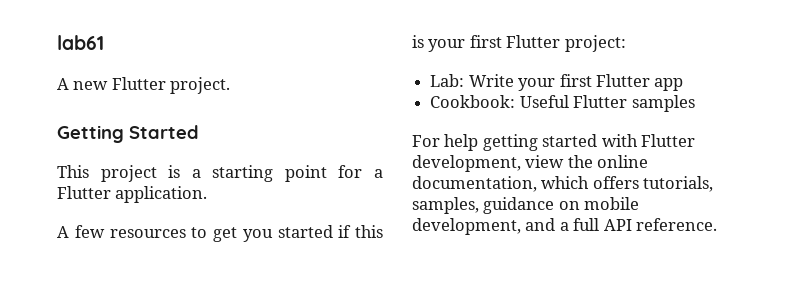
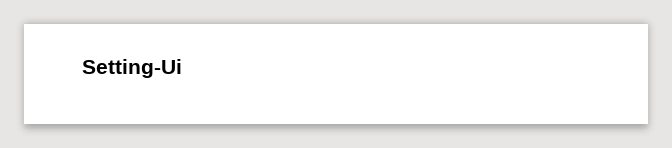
[57,35,104,50] [57,77,231,94] [57,125,199,143] [57,165,383,182] [57,186,208,203] [57,225,383,242] [412,35,626,52] [430,74,684,91] [430,95,695,112] [412,134,696,151] [412,155,649,172] [412,176,714,192] [412,197,640,214] [412,218,718,235] lab61 // A new Flutter project. // Getting Started // This project is a starting point for a Flutter application. // A few resources to get you started if this is your first Flutter project: // Lab: Write your first Flutter app // Cookbook: Useful Flutter samples // For help getting started with Flutter development, view the online documentation, which offers tutorials, samples, guidance on mobile development, and a full API reference. -> [82,59,182,78] Setting-Ui

